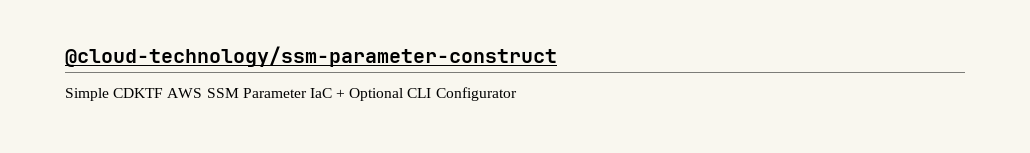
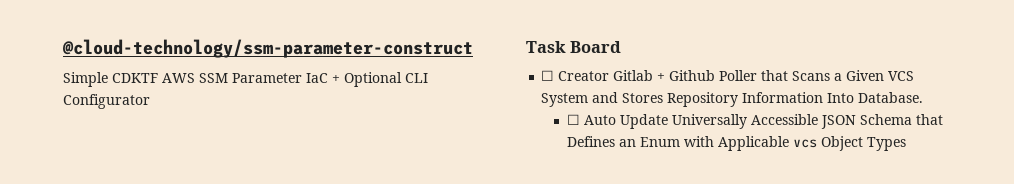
(517, 94) none -> [526,41,622,53] [541,70,915,81] [541,92,924,107] [566,114,943,129] [566,136,906,151] // Task Board // ☐ Creator Gitlab + Github Poller that Scans a Given VCS System and Stores Repository Information Into Database. // ☐ Auto Update Universally Accessible JSON Schema that Defines an Enum with Applicable vcs Object Types

